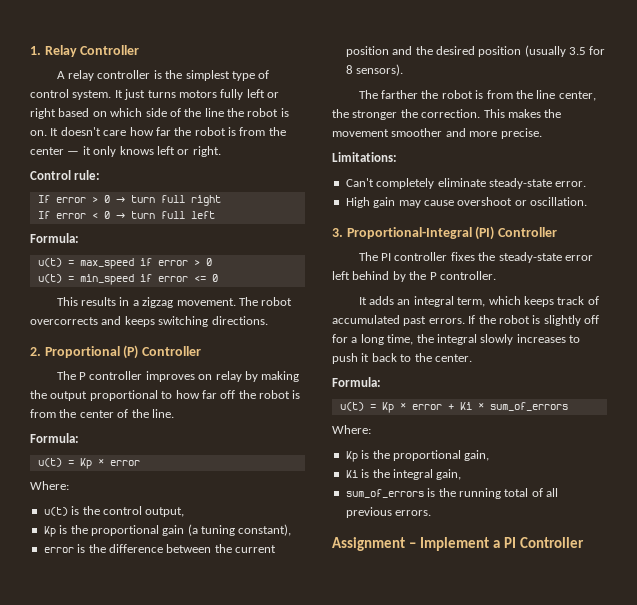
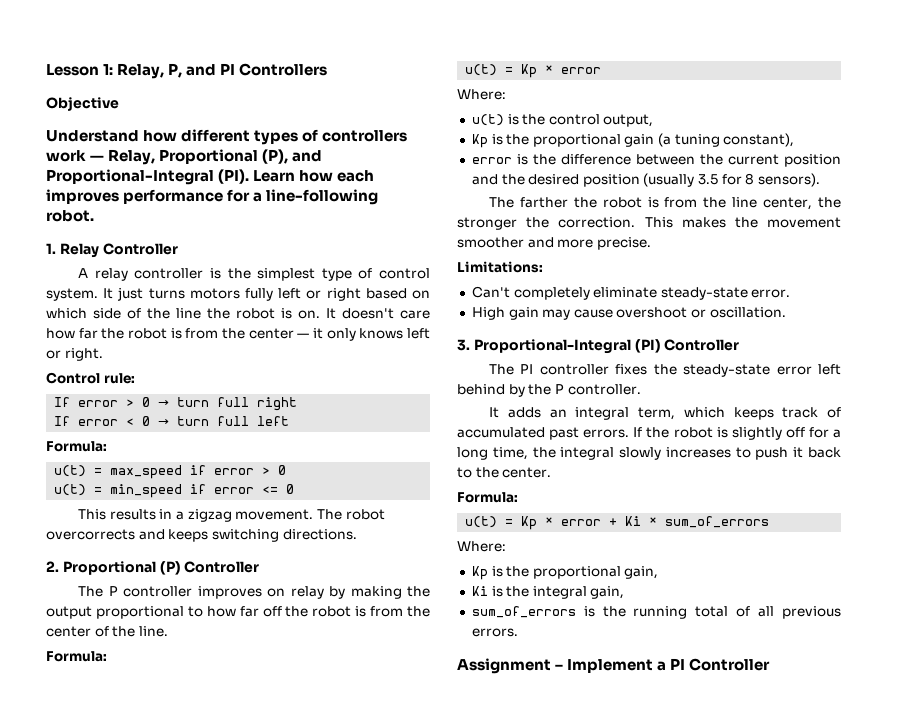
(30, 50) none -> [46,63,328,79] [46,97,119,111] [46,129,408,145] [46,149,323,165] [46,169,375,185] [46,189,379,205] [46,210,94,222] Lesson 1: Relay, P, and PI Controllers // Objective // Understand how different types of controllers work — Relay, Proportional (P), and Proportional-Integral (PI). Learn how each improves performance for a line-following robot. //

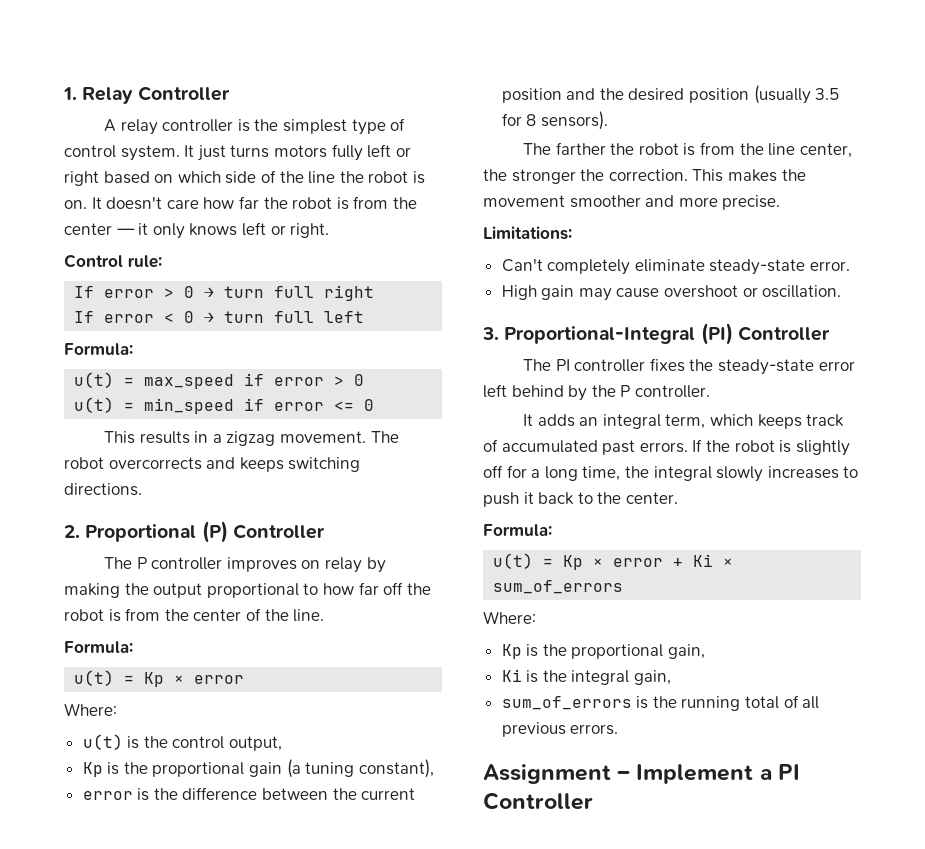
[46,63,328,79] [46,97,119,111] [46,129,408,145] [46,149,323,165] [46,169,375,185] [46,189,379,205] [46,210,94,222] Lesson 1: Relay, P, and PI Controllers // Objective // Understand how different types of controllers work — Relay, Proportional (P), and Proportional-Integral (PI). Learn how each improves performance for a line-following robot. // -> (63, 93) none

